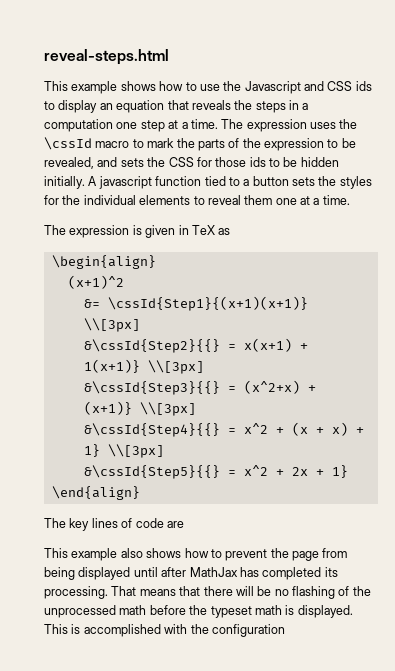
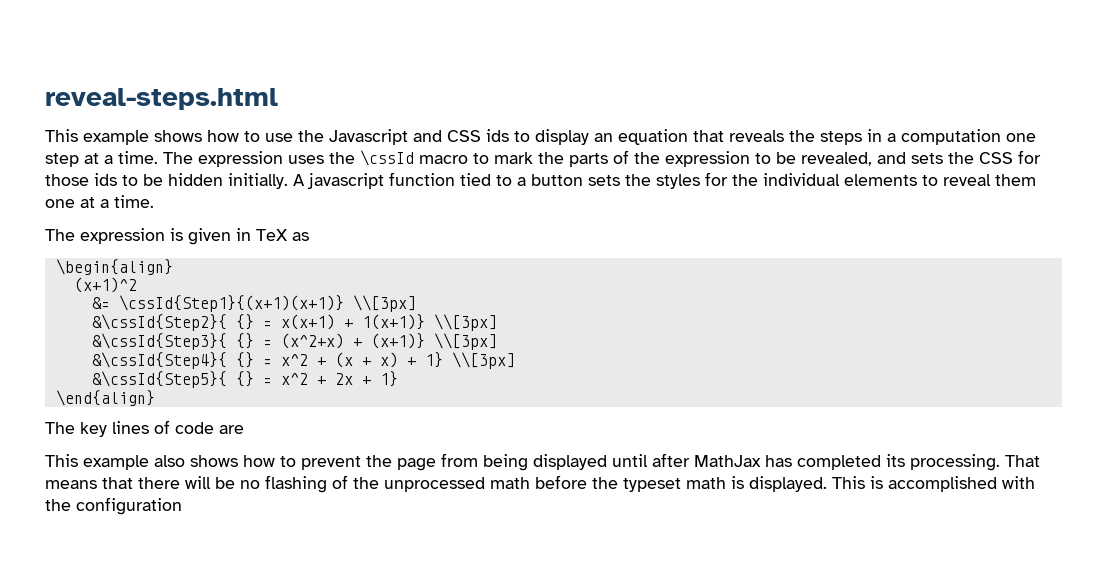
[83,339,220,353] &\cssId{Step2}{{} -> [91,314,254,331] &\cssId{Step2}{ {}
[83,381,220,395] &\cssId{Step3}{{} -> [91,333,254,350] &\cssId{Step3}{ {}
[83,423,220,437] &\cssId{Step4}{{} -> [91,352,254,369] &\cssId{Step4}{ {}
[83,465,220,479] &\cssId{Step5}{{} -> [91,371,254,388] &\cssId{Step5}{ {}

